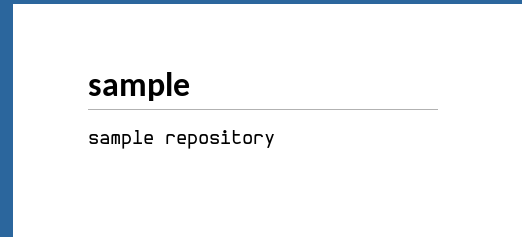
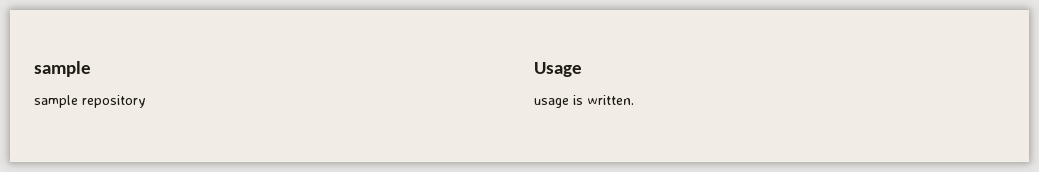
(275, 139) none -> [534,62,582,77] [534,95,634,108] // Usage // usage is written.

